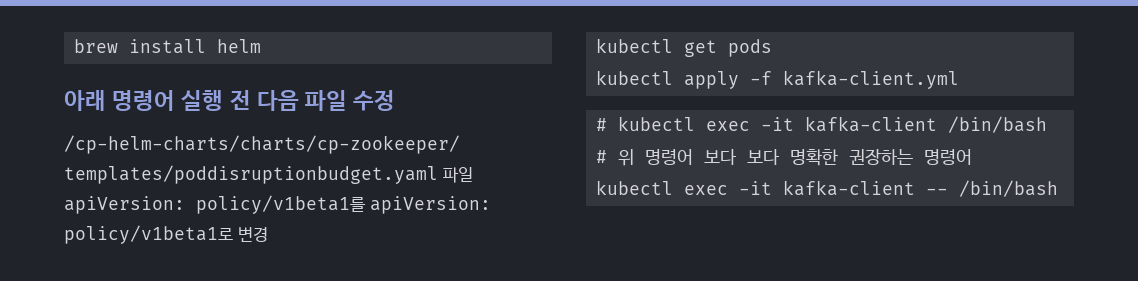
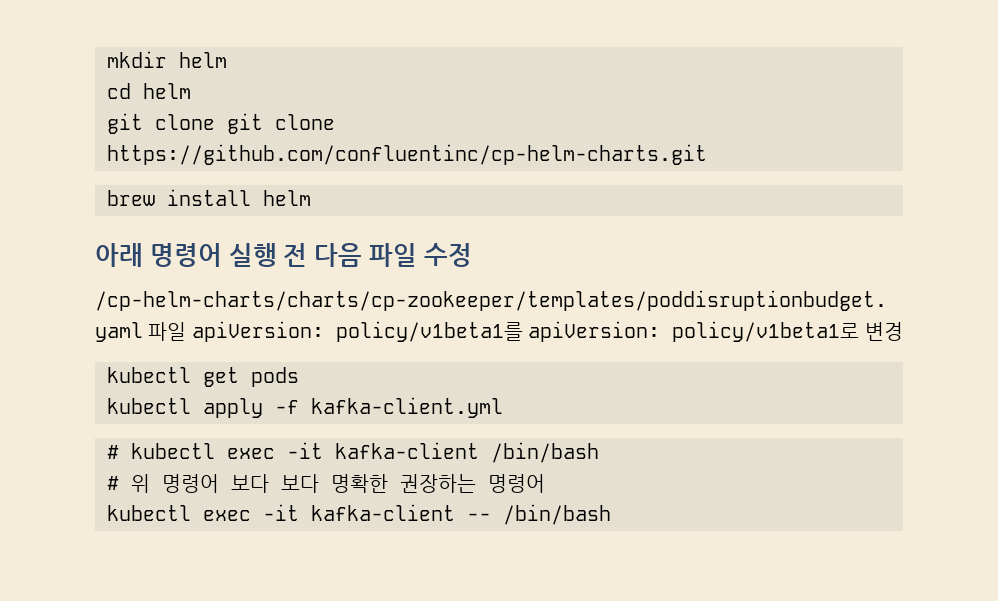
(74, 46) none -> [107,51,227,68] [107,83,191,99] [107,113,335,134] [107,144,707,165] mkdir helm // cd helm // git clone git clone https://github.com/confluentinc/cp-helm-charts.git //

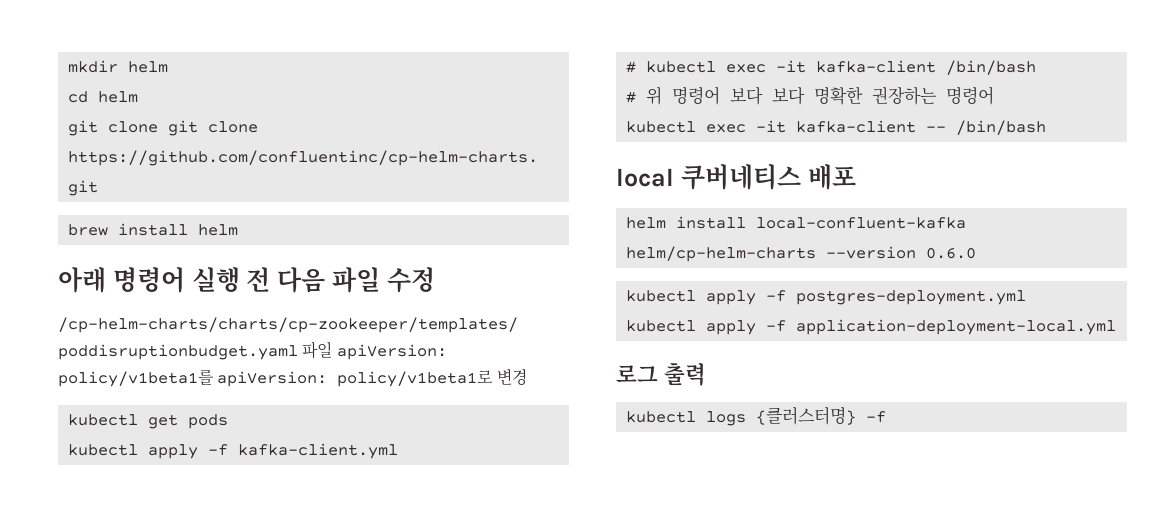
(611, 514) none -> [616,164,856,190] [625,216,966,229] [625,246,976,262] [625,290,1026,305] [625,319,1116,335] [616,363,706,386] [625,406,886,426] // local 쿠버네티스 배포 // helm install local-confluent-kafka helm/cp-helm-charts --version 0.6.0 // kubectl apply -f postgres-deployment.yml // kubectl apply -f application-deployment-local.yml // 로그 출력 // kubectl logs {클러스터명} -f

